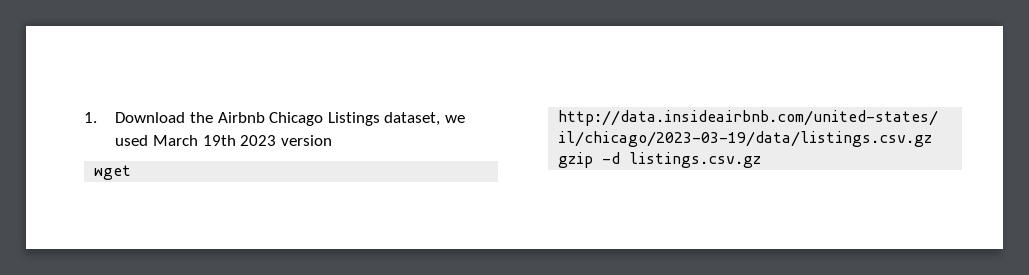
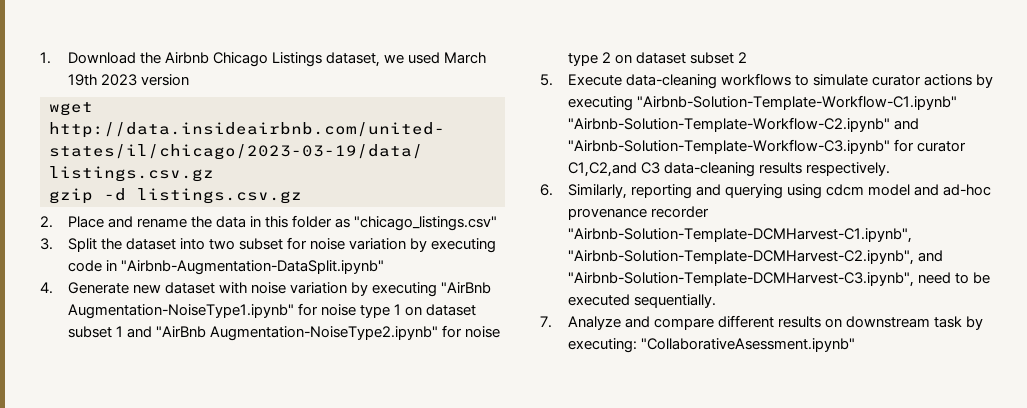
(762, 160) none -> [40,215,498,231] [40,237,497,253] [67,260,384,275] [40,282,492,297] [67,303,477,319] [67,325,501,341] [567,52,748,66] [540,73,994,89] [567,95,957,111] [567,117,919,132] [567,139,966,154] [567,162,891,177] [540,184,992,199] [567,206,709,220] [567,228,912,243] [567,250,943,265] [567,272,991,287] [567,294,716,308] [540,315,984,330] [567,338,855,353] // 2. Place and rename the data in this folder as "chicago_listings.csv" // 3. Split the dataset into two subset for noise variation by executing code in "Airbnb-Augmentation-DataSplit.ipynb" // 4. Generate new dataset with noise variation by executing "AirBnb Augmentation-NoiseType1.ipynb" for noise type 1 on dataset subset 1 and "AirBnb Augmentation-NoiseType2.ipynb" for noise type 2 on dataset subset 2 // 5. Execute data-cleaning workflows to simulate curator actions by executing "Airbnb-Solution-Template-Workflow-C1.ipynb" "Airbnb-Solution-Template-Workflow-C2.ipynb" and "Airbnb-Solution-Template-Workflow-C3.ipynb" for curator C1,C2,and C3 data-cleaning results respectively. // 6. Similarly, reporting and querying using cdcm model and ad-hoc provenance recorder "Airbnb-Solution-Template-DCMHarvest-C1.ipynb", "Airbnb-Solution-Template-DCMHarvest-C2.ipynb", and "Airbnb-Solution-Template-DCMHarvest-C3.ipynb", need to be executed sequentially. // 7. Analyze and compare different results on downstream task by executing: "CollaborativeAsessment.ipynb"

